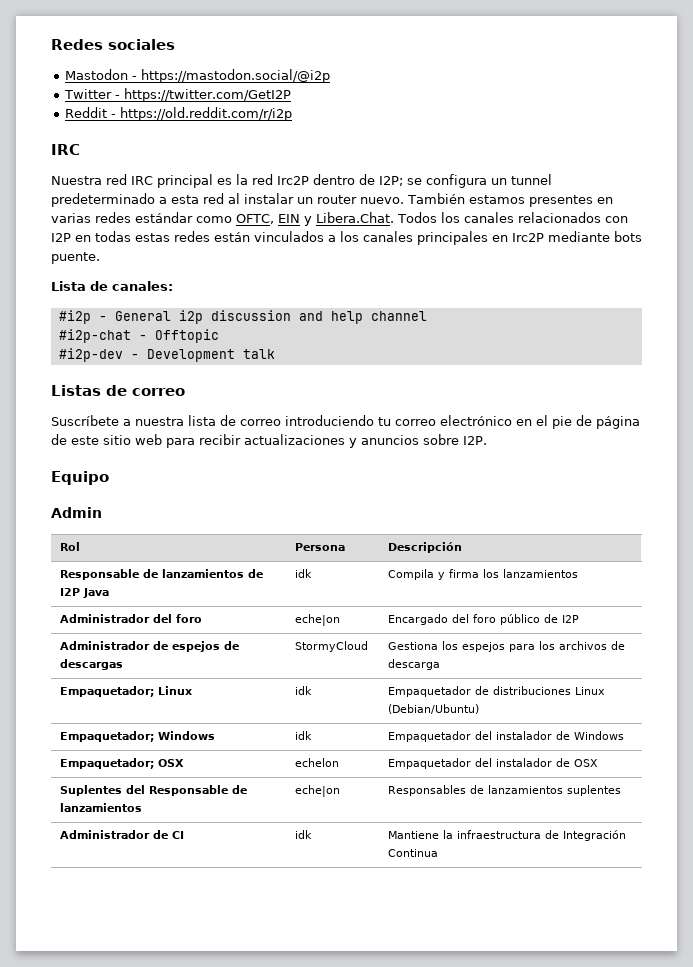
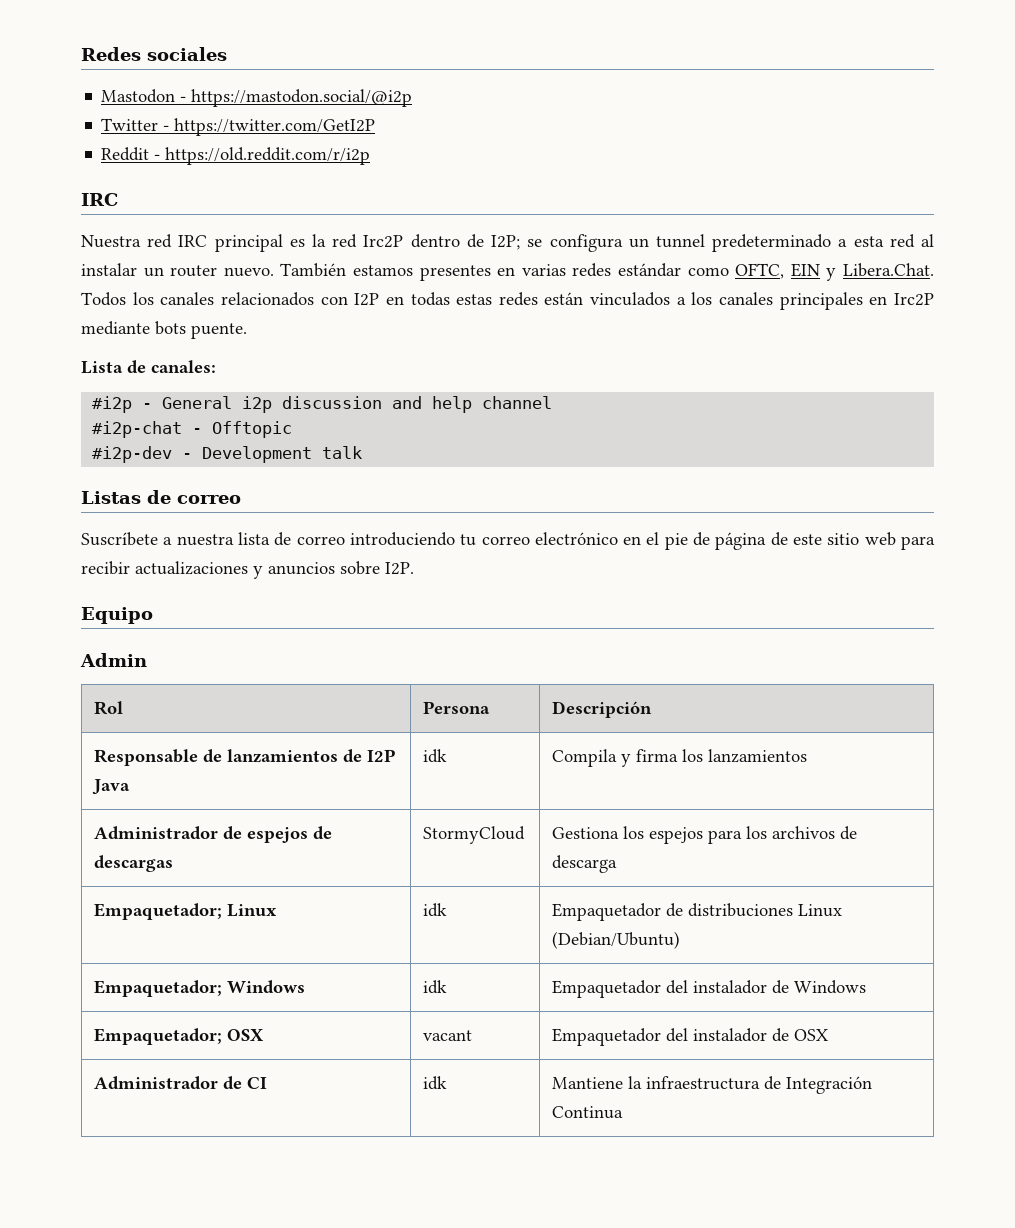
[60,614,203,623] [295,614,341,626] [388,614,580,625] // Administrador del foro | eche|on | Encargado del foro público de I2P -> (808, 756) none
[295,758,340,767] echelon -> [423,1030,473,1041] vacant
[60,785,248,796] [60,803,143,812] [295,785,341,797] [388,785,622,796] // Suplentes del Responsable de lanzamientos | eche|on | Responsables de lanzamientos suplentes -> (829, 1035) none

